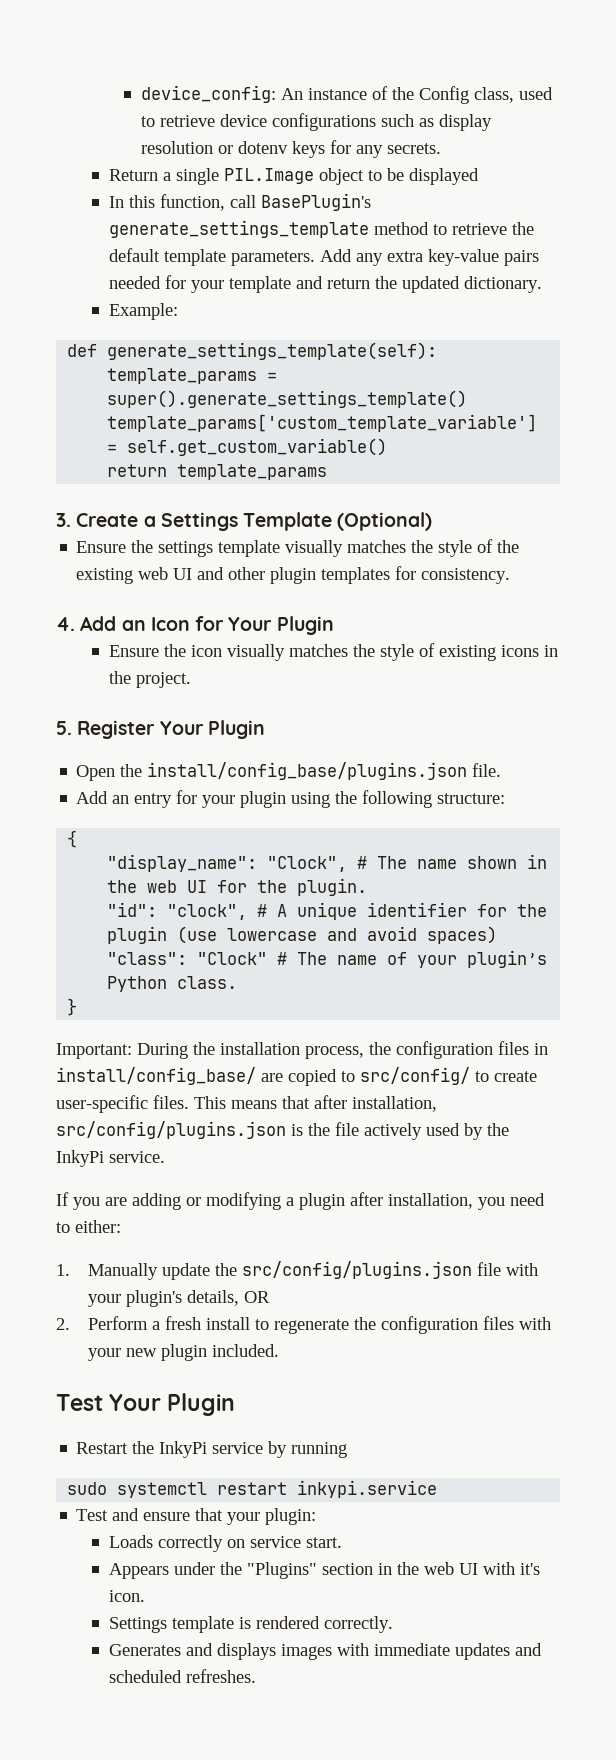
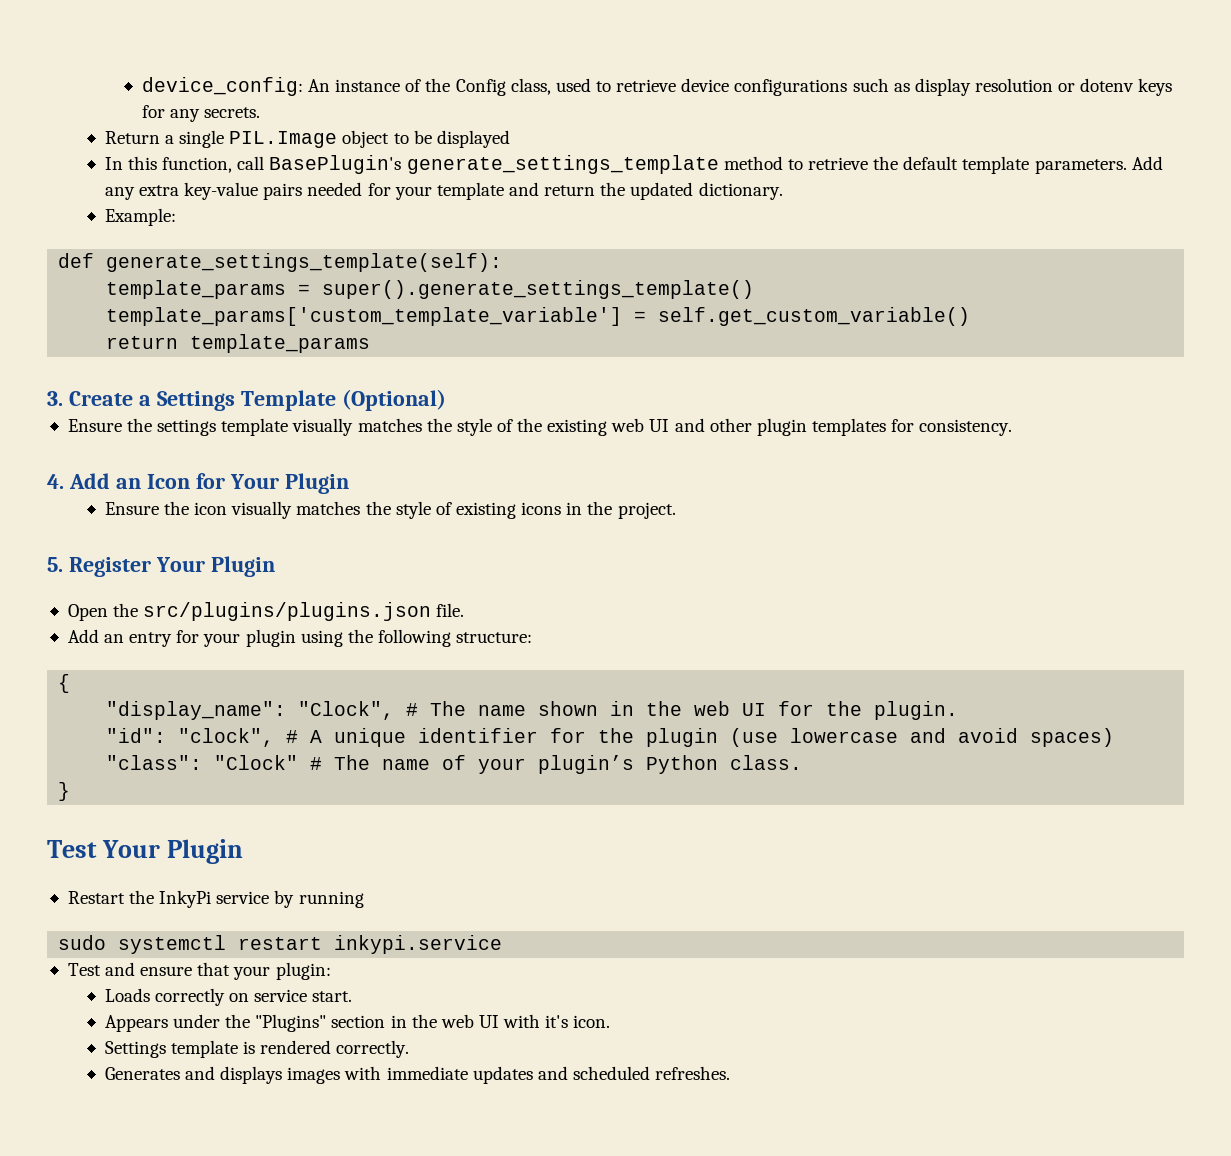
[147,762,468,780] install/config_base/plugins.json -> [143,602,432,621] src/plugins/plugins.json
[56,1041,548,1059] [56,1067,537,1086] [56,1095,437,1113] [56,1121,509,1140] [56,1150,165,1167] [56,1192,545,1210] [56,1220,121,1233] [56,1261,539,1280] [88,1290,271,1307] [56,1316,552,1334] [88,1344,280,1361] // Important: During the installation process, the configuration files in install/config_base/ are copied to src/config/ to create user-specific files. This means that after installation, src/config/plugins.json is the file actively used by the InkyPi service. // If you are adding or modifying a plugin after installation, you need to either: // 1. Manually update the src/config/plugins.json file with your plugin's details, OR // 2. Perform a fresh install to regenerate the configuration files with your new plugin included. -> (71, 791) none

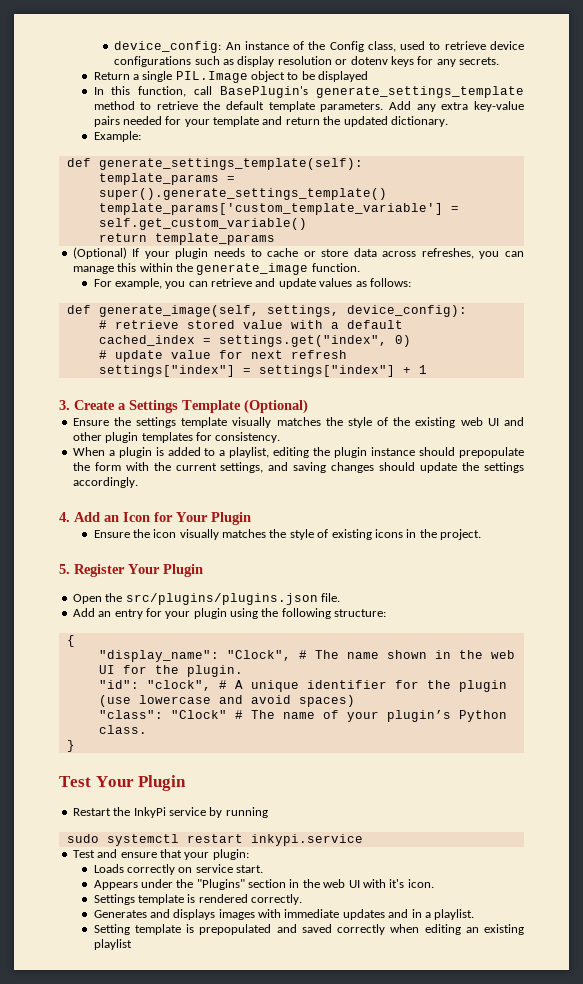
(371, 343) none -> [72,247,525,259] [72,263,360,275] [93,278,411,289] [66,305,467,317] [98,320,403,329] [98,335,411,347] [98,350,347,362] [98,365,427,377] // (Optional) If your plugin needs to cache or store data across refreshes, you can manage this within the generate_image function. // For example, you can retrieve and update values as follows: // def generate_image(self, settings, device_config): // # retrieve stored value with a default // cached_index = settings.get("index", 0) // # update value for next refresh // settings["index"] = settings["index"] + 1
(1013, 427) none -> [72,447,524,458] [72,462,524,473] [72,477,138,488] // When a plugin is added to a playlist, editing the plugin instance should prepopulate the form with the current settings, and saving changes should update the settings accordingly.
[572,1066,731,1080] scheduled refreshes. -> [411,909,475,920] [93,924,524,935] [93,939,132,950] in a playlist. // Setting template is prepopulated and saved correctly when editing an existing playlist

